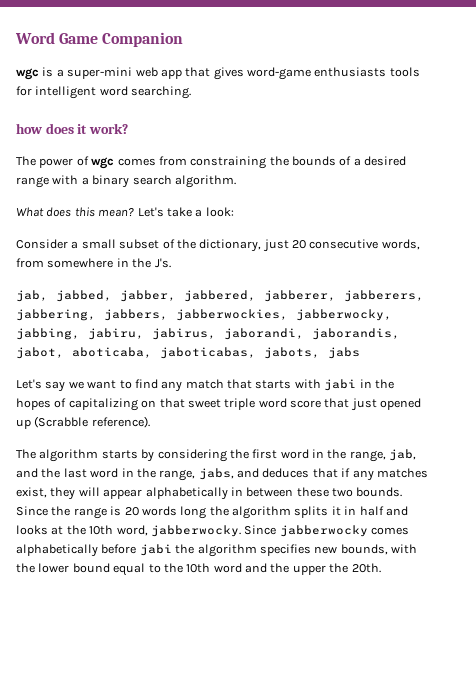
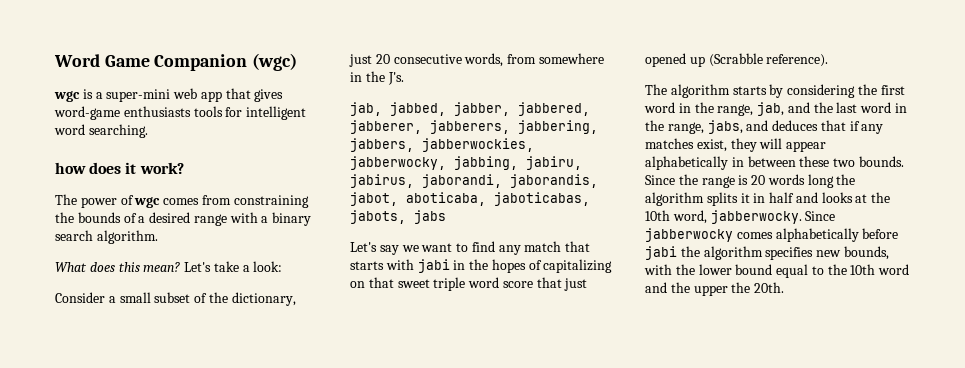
(184, 39) none -> [252,53,298,71] (wgc)

